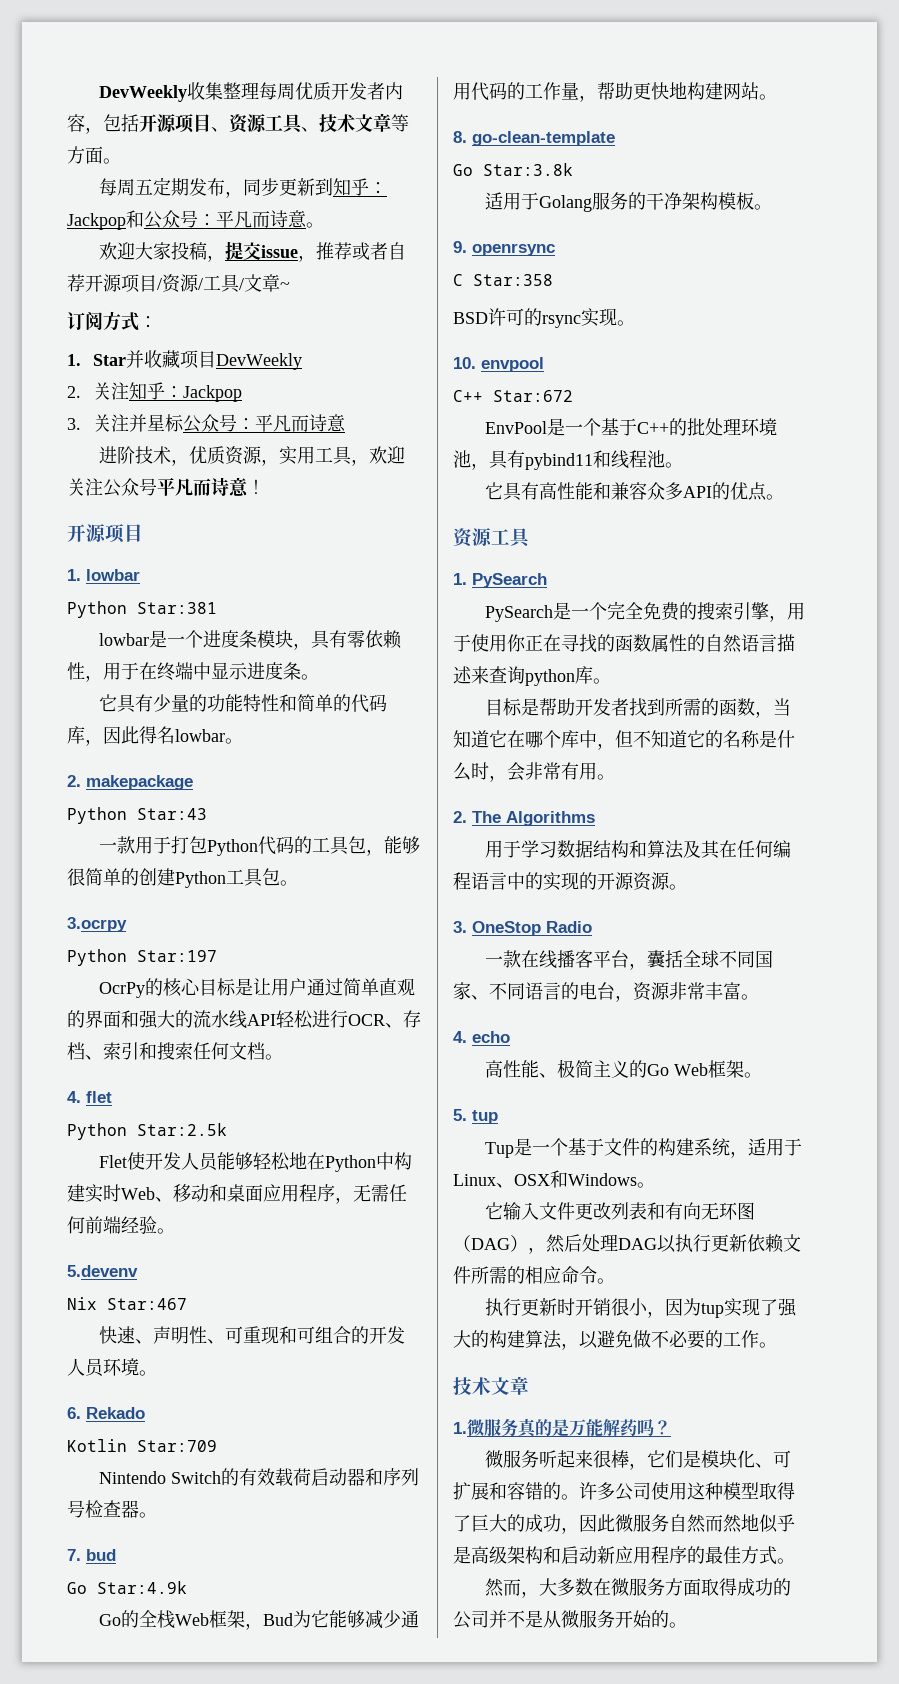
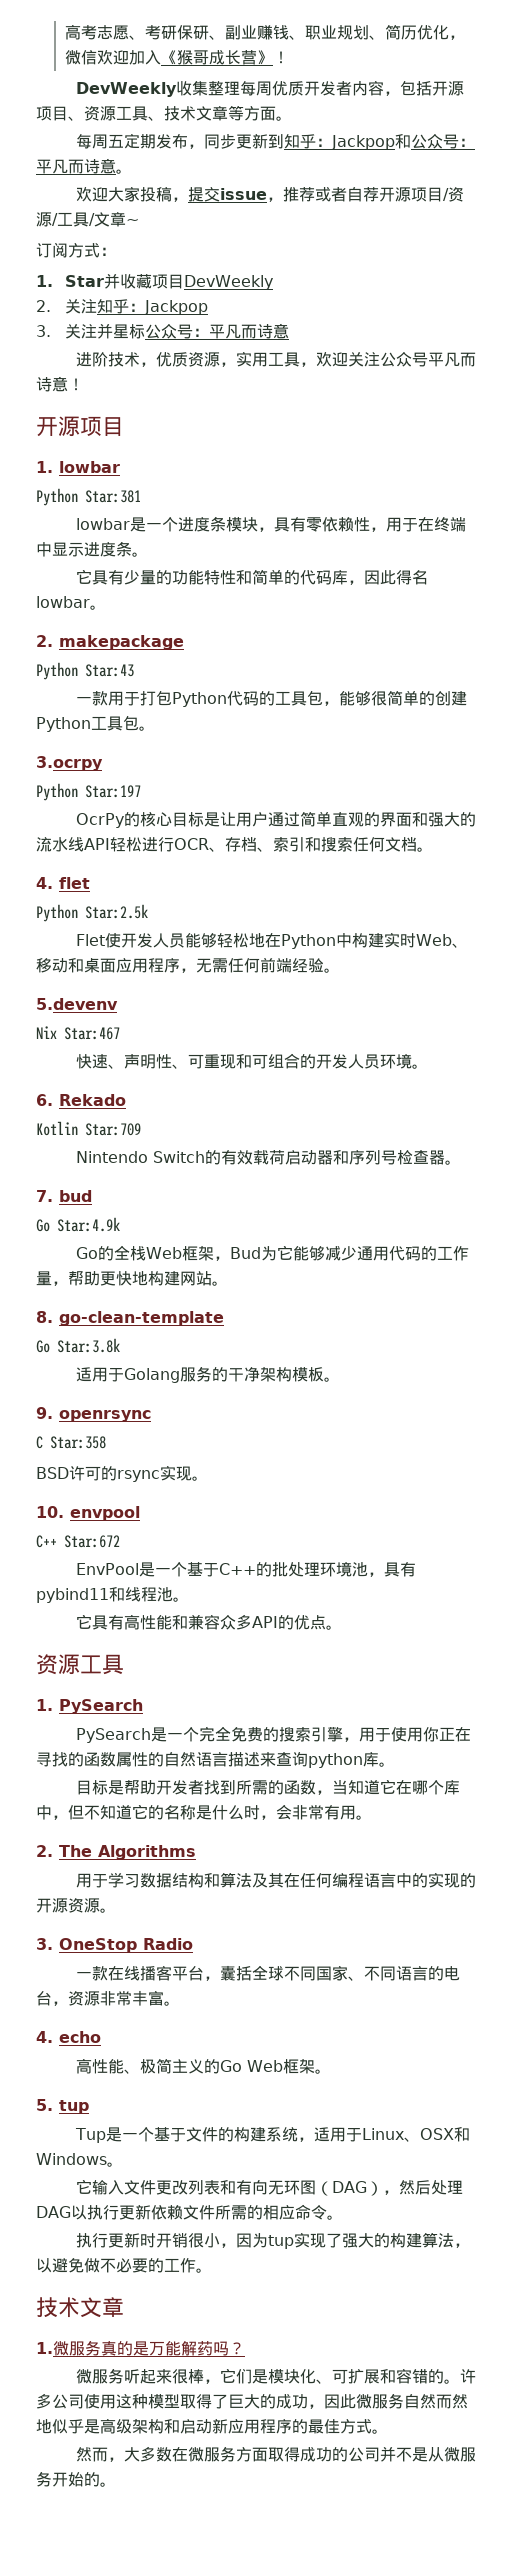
(99, 93) none -> [65,24,466,40] [65,49,290,65] 高考志愿、考研保研、副业赚钱、职业规划、简历优化，微信欢迎加入《猴哥成长营》！ //

